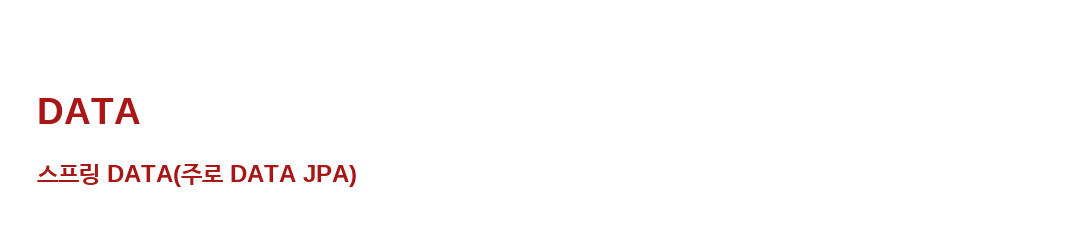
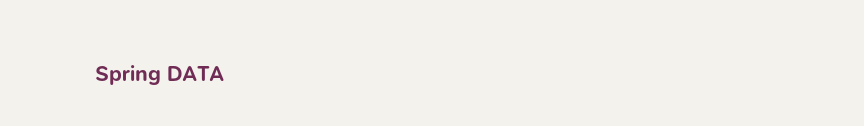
[37,98,141,124] [37,163,357,187] DATA // 스프링 DATA(주로 DATA JPA) -> [95,65,224,85] Spring DATA

